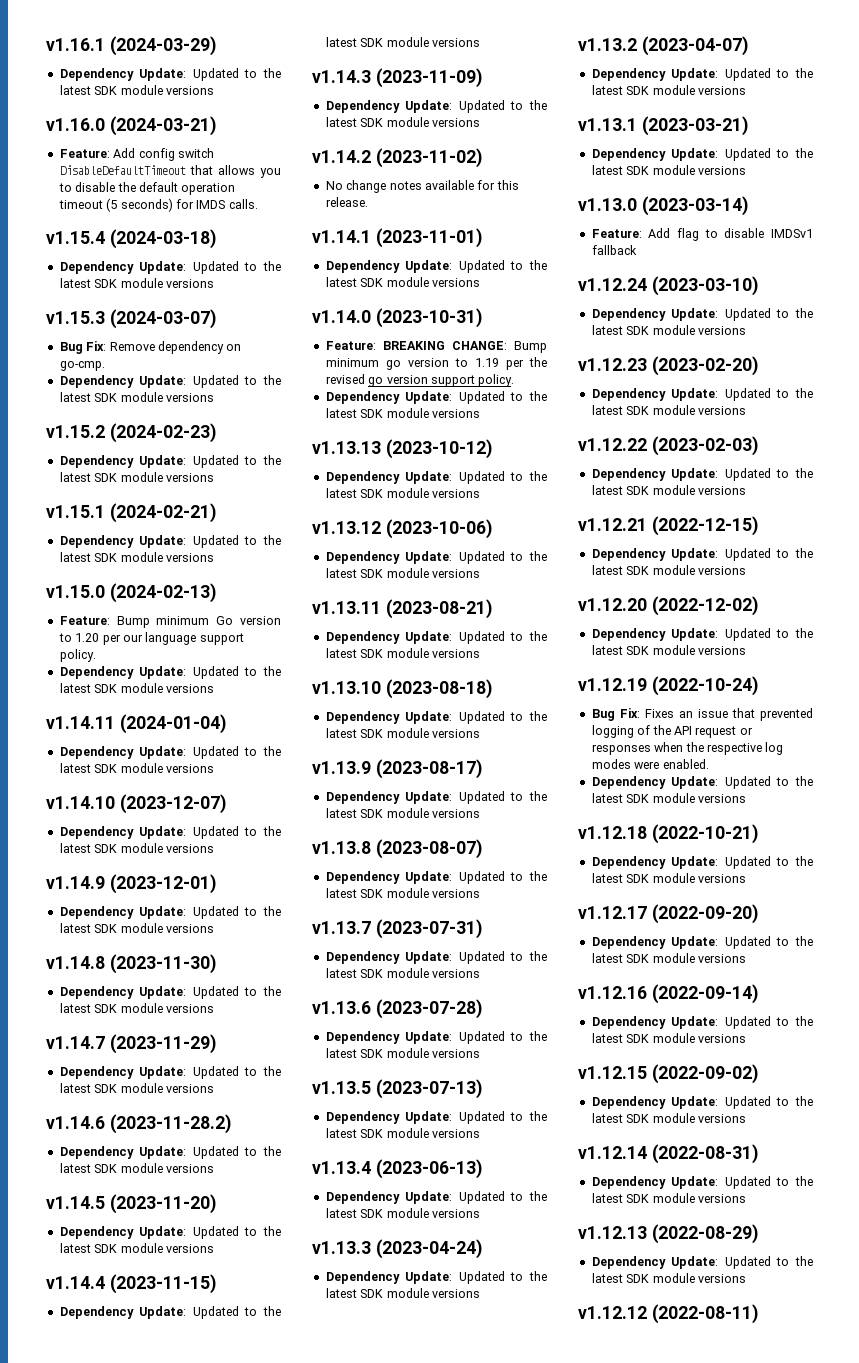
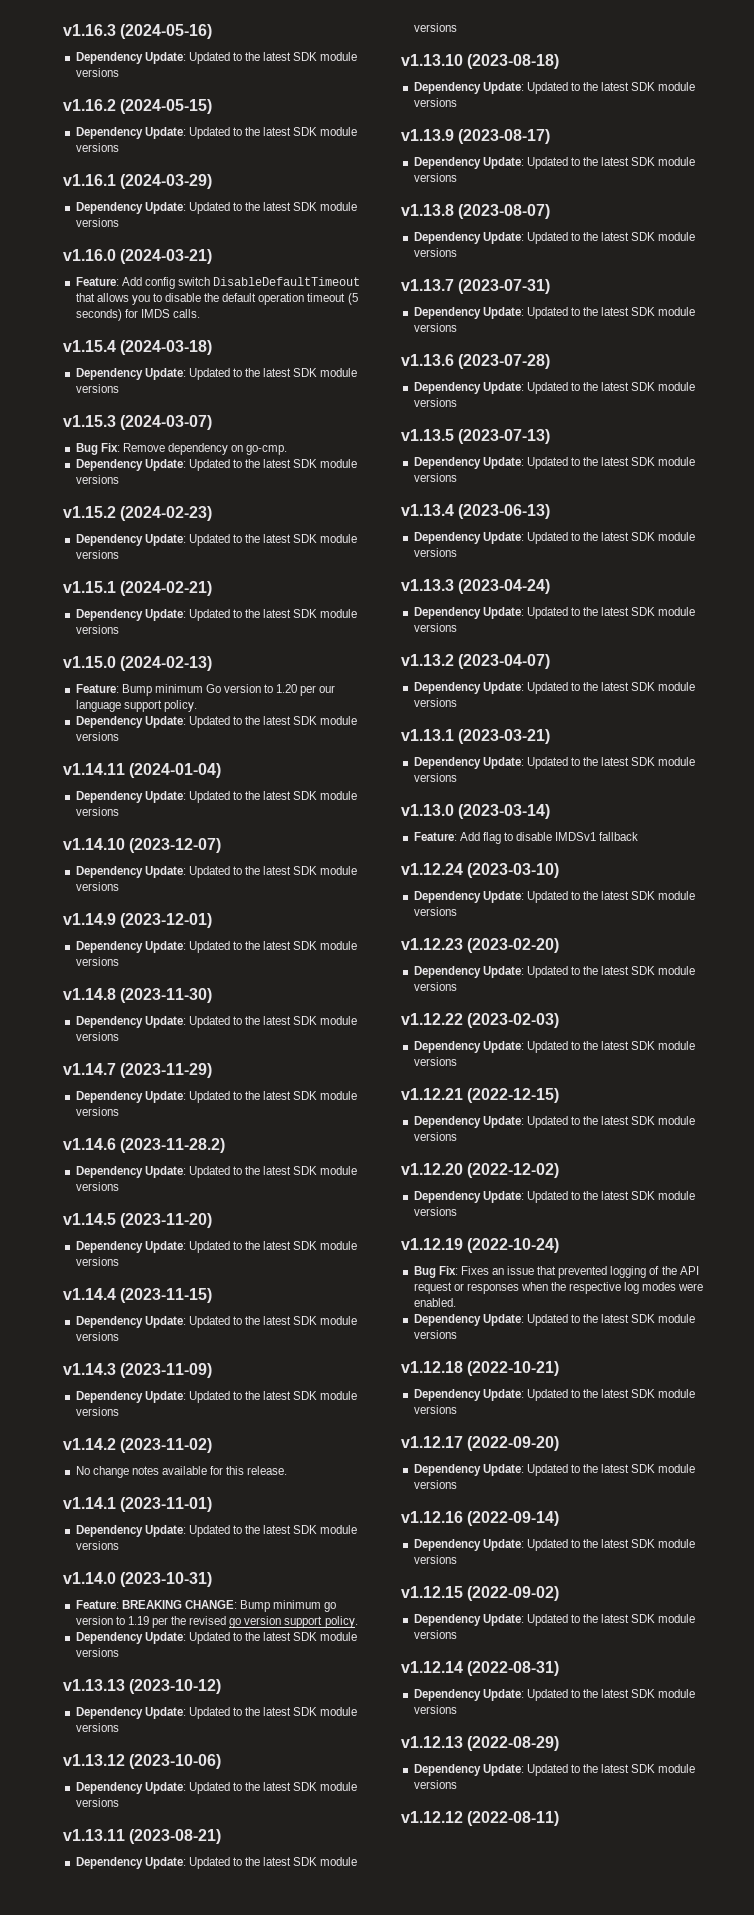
(46, 44) none -> [63,24,213,39] [75,52,358,64] [75,68,119,77] [63,99,213,114] [75,127,358,139] [75,143,119,152] v1.16.3 (2024-05-16) // Dependency Update: Updated to the latest SDK module versions // v1.16.2 (2024-05-15) // Dependency Update: Updated to the latest SDK module versions //

